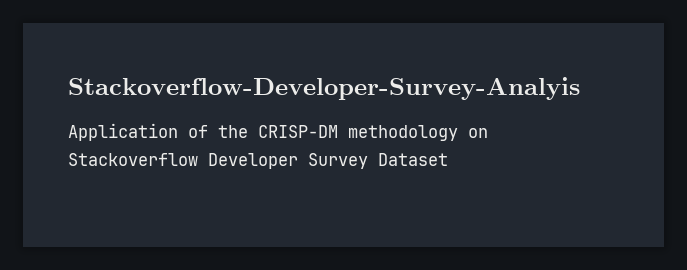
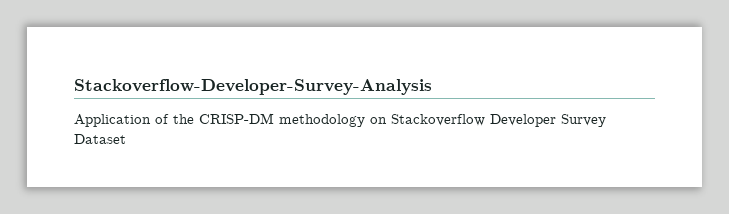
[68,77,580,100] Stackoverflow-Developer-Survey-Analyis -> [74,79,432,95] Stackoverflow-Developer-Survey-Analysis

